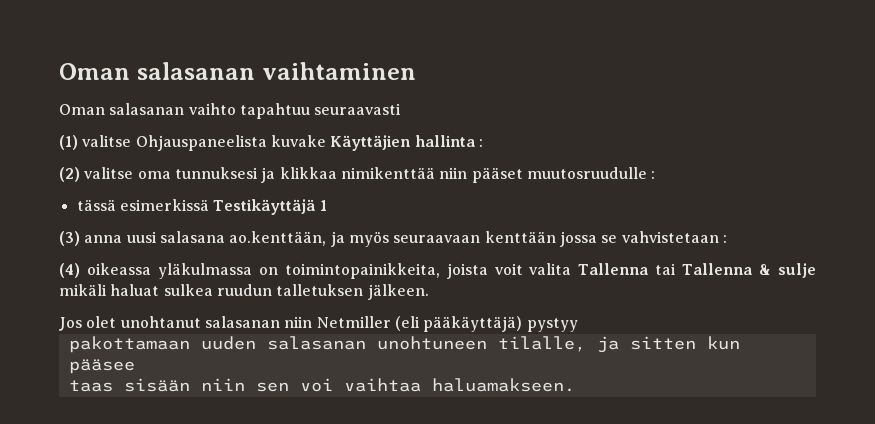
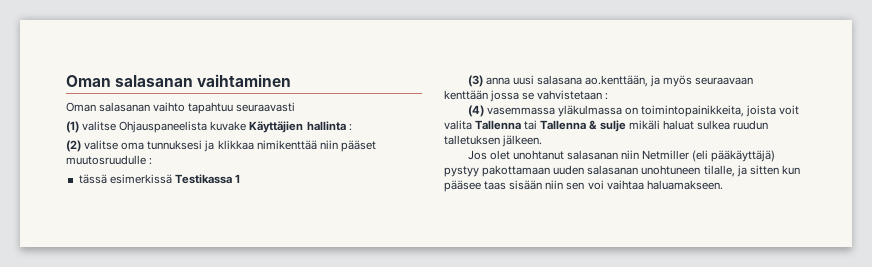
[213,199,317,215] Testikäyttäjä -> [174,174,232,184] Testikassa
[86,263,151,275] oikeassa -> [486,107,555,115] vasemmassa
(578, 325) // -> (479, 171) none
(135, 366) // -> (481, 186) none

